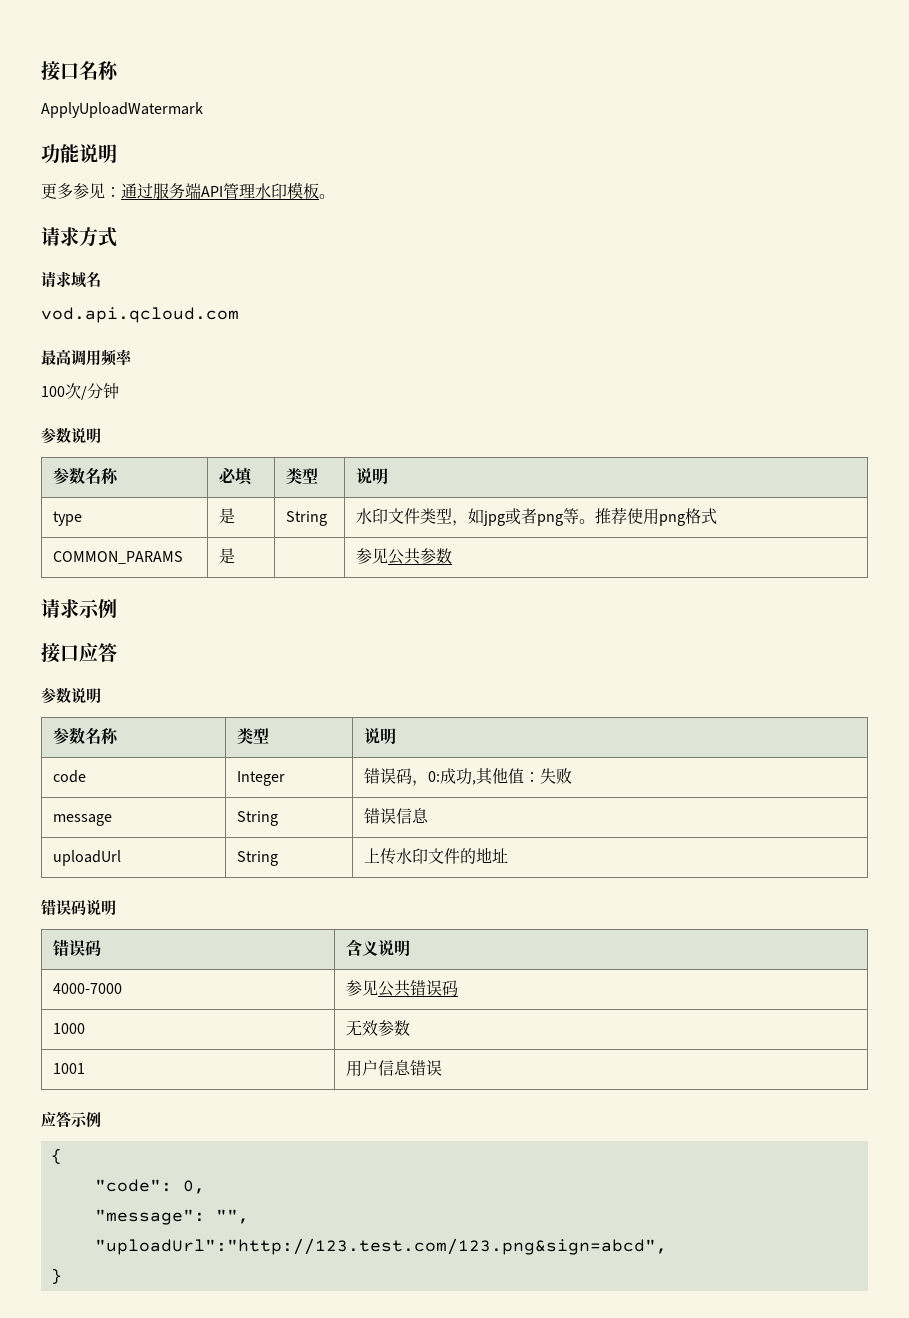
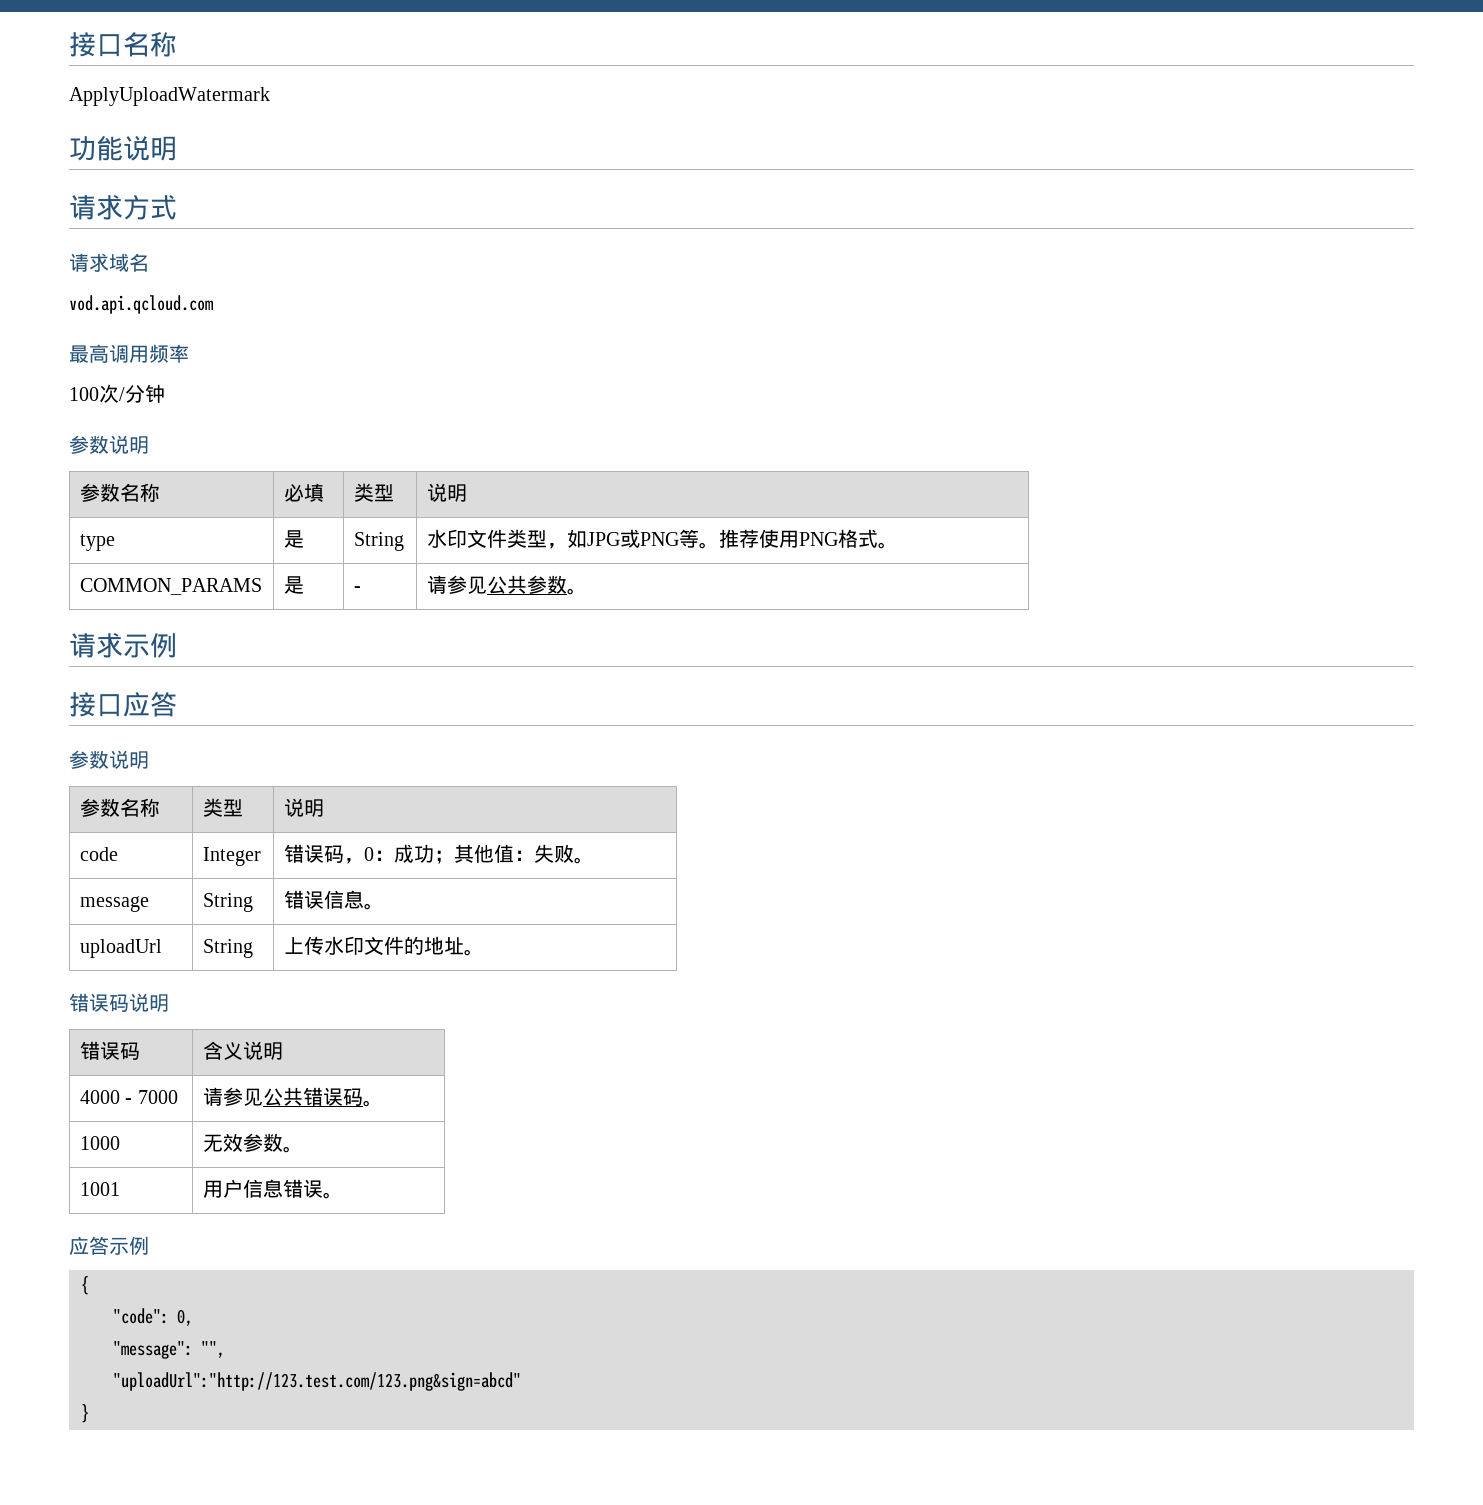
[41,182,335,199] // 更多参见：通过服务端API管理水印模板。 -> (177, 148) none
[482,508,563,526] jpg或者png -> [586,529,679,548] JPG或PNG
[658,514,685,526] png -> [798,532,838,546] PNG
(717, 516) none -> [877,542,898,549] 。
(235, 556) | -> [353,586,361,592] [426,575,447,594] - | 请
(452, 556) none -> [566,588,587,595] 。
[427,768,476,785] 0:成功, -> [363,844,454,864] 0：成功；
(572, 776) none -> [573,857,594,864] 。
(429, 815) none -> [363,903,384,910] 。
(508, 855) none -> [463,949,484,956] 。
[52,983,122,994] 4000-7000 | -> [79,1090,178,1104] [202,1087,223,1106] 4000 - 7000 | 请
(458, 988) none -> [362,1100,383,1107] 。
(410, 1028) none -> [282,1146,303,1153] 。
(442, 1068) none -> [322,1192,343,1199] 。
[94,1238,667,1255] "uploadUrl":"http://123.test.com/123.png&sign=abcd", -> [113,1372,521,1391] "uploadUrl":"http://123.test.com/123.png&sign=abcd"

